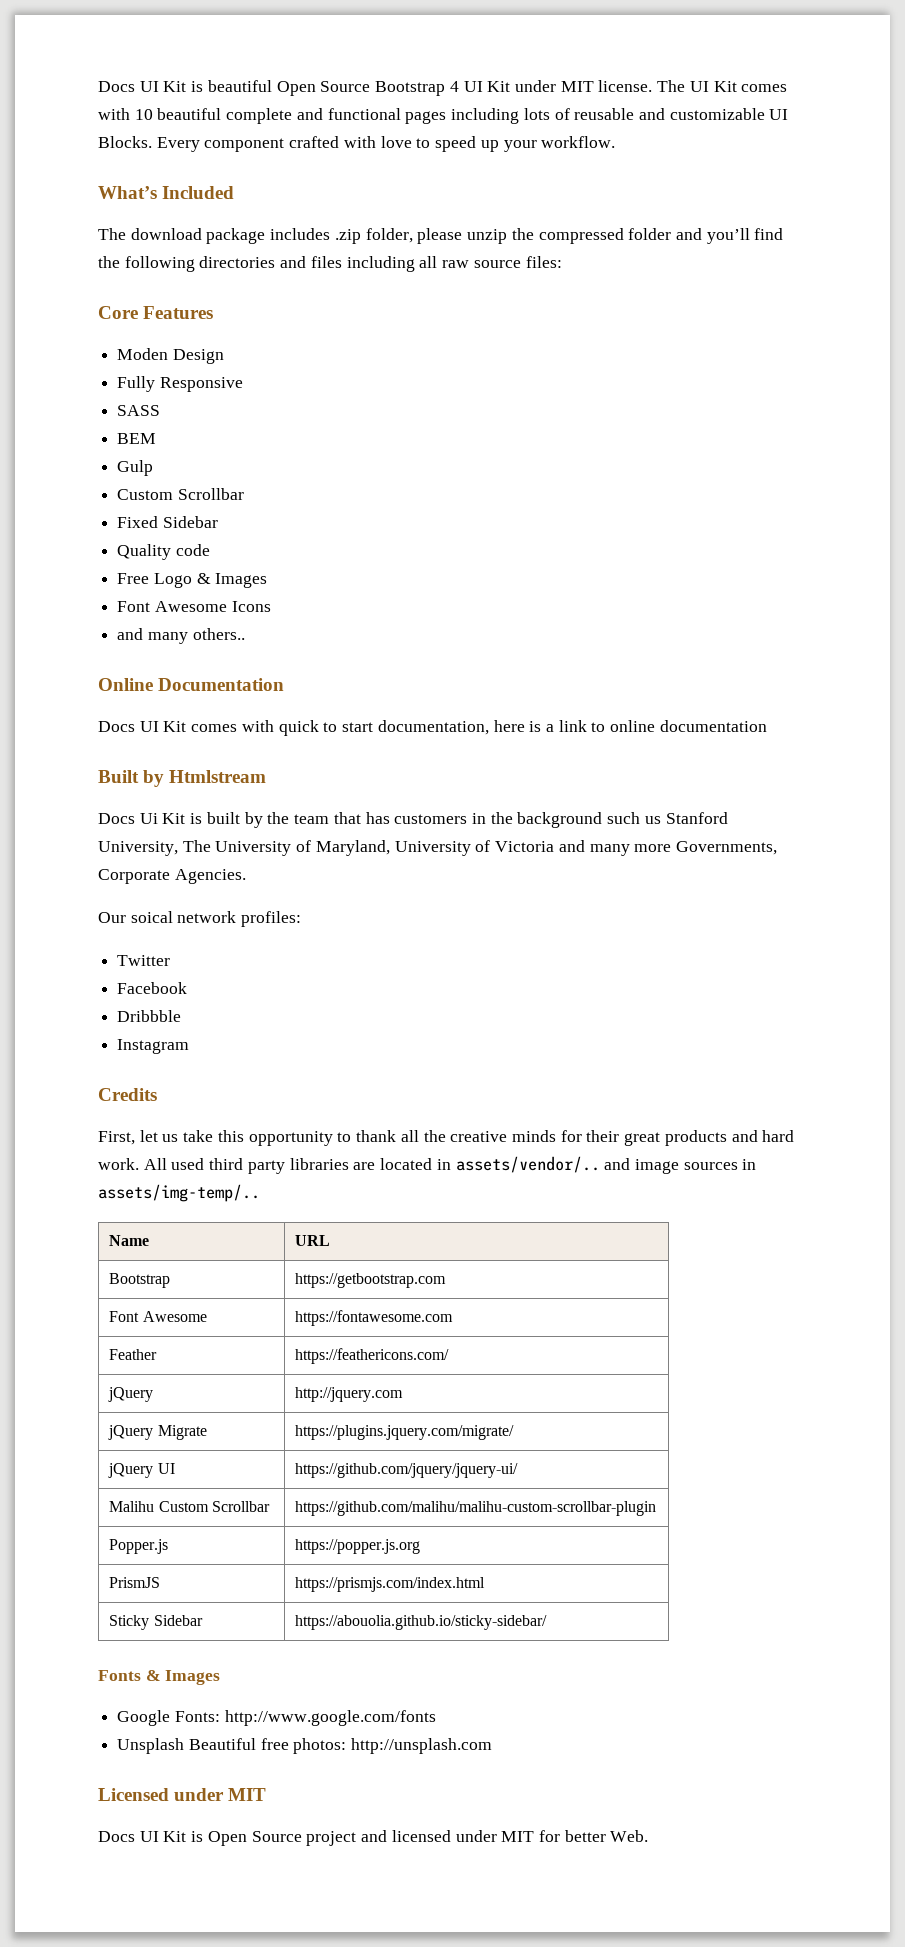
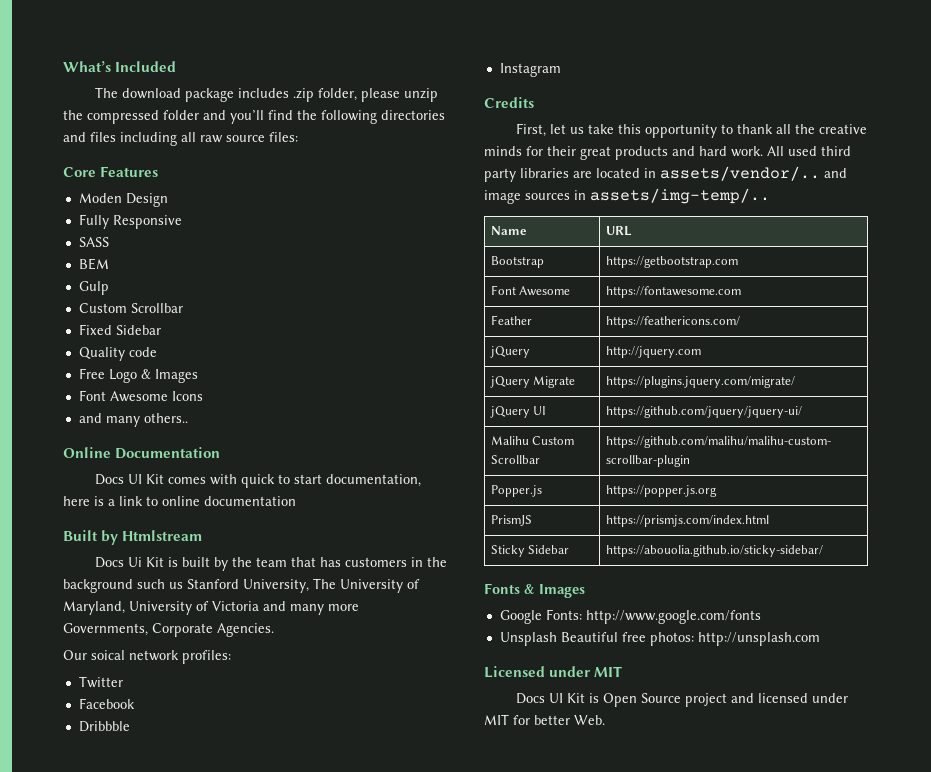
[98,80,788,96] [98,108,789,124] [98,136,616,152] Docs UI Kit is beautiful Open Source Bootstrap 4 UI Kit under MIT license. The UI Kit comes with 10 beautiful complete and functional pages including lots of reusable and customizable UI Blocks. Every component crafted with love to speed up your workflow. // -> (63, 66) none

